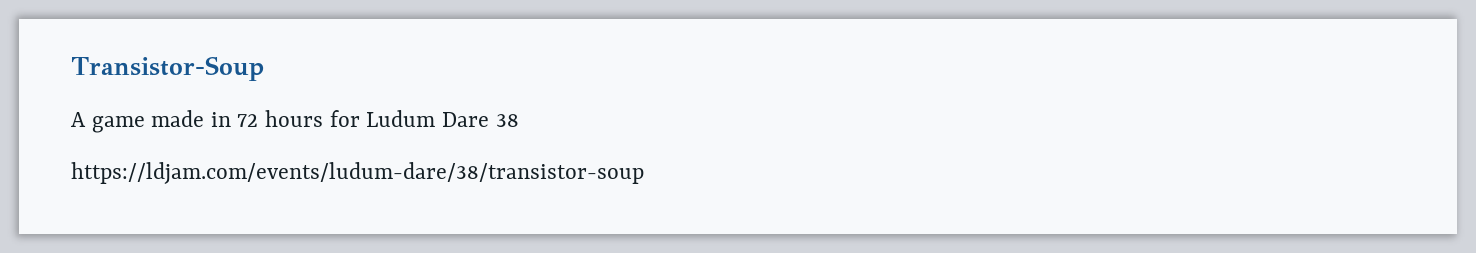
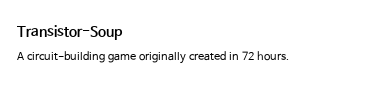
[91,110,519,133] [71,162,644,184] game made in 72 hours for Ludum Dare 38 // https://ldjam.com/events/ludum-dare/38/transistor-soup -> [26,51,289,64] circuit-building game originally created in 72 hours.

